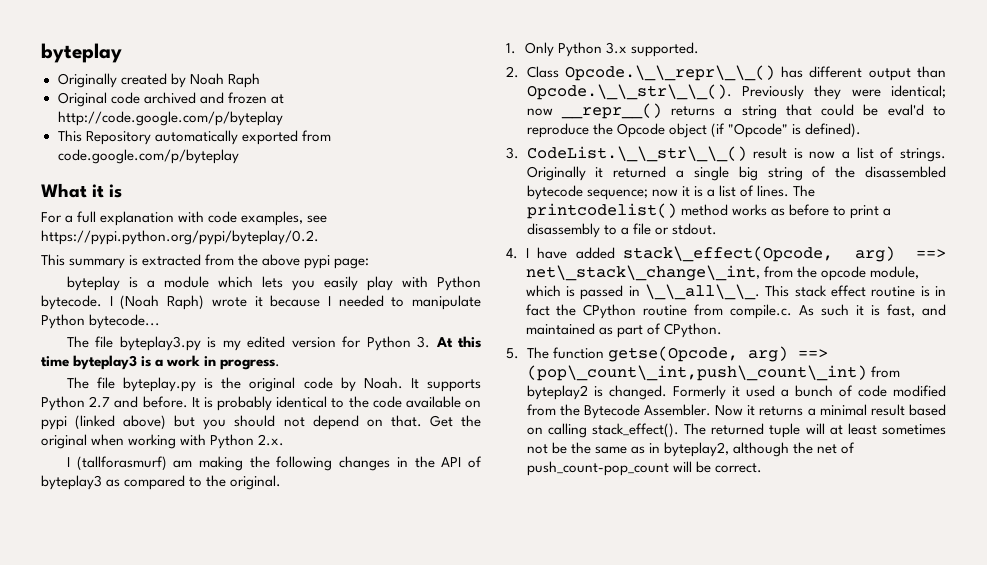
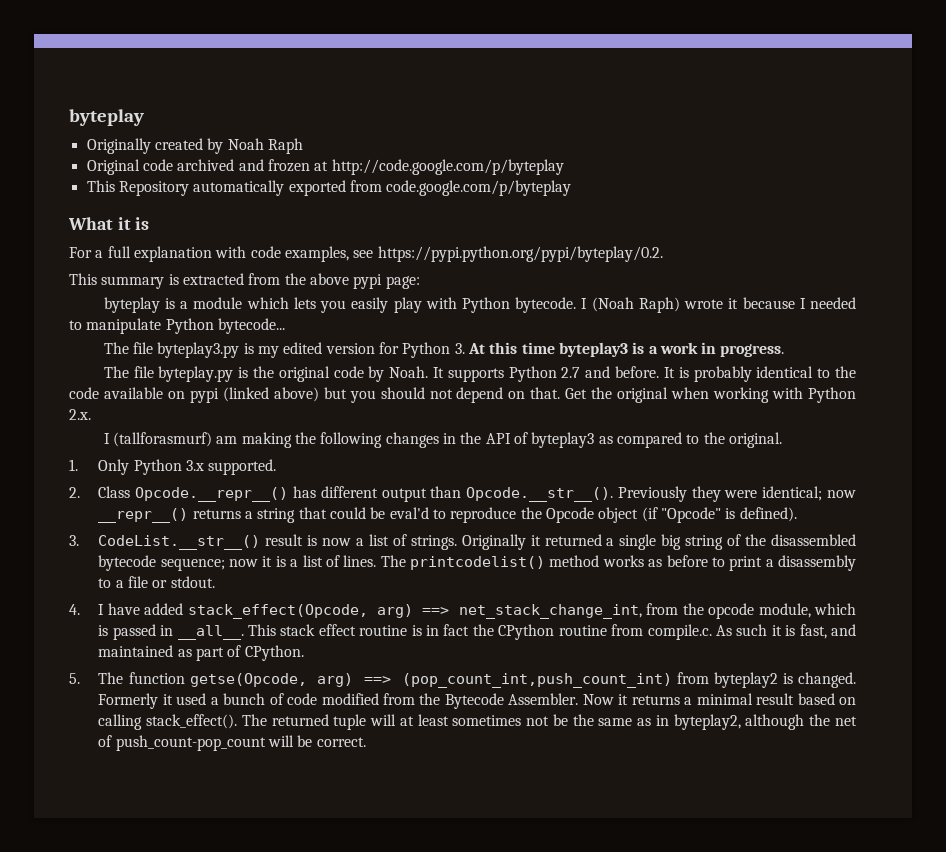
[564,65,775,81] Opcode.\_\_repr\_\_() -> [135,487,289,502] Opcode.__repr__()
[526,84,732,100] Opcode.\_\_str\_\_(). -> [466,487,614,502] Opcode.__str__().
[526,146,747,162] CodeList.\_\_str\_\_() -> [98,535,261,550] CodeList.__str__()
[623,246,946,262] [525,265,760,281] stack\_effect(Opcode, arg) ==> net\_stack\_change\_int, -> [187,604,642,619] stack_effect(Opcode, arg) ==> net_stack_change_int,
[644,284,760,300] \_\_all\_\_. -> [177,625,244,640] __all__.
[526,365,867,381] (pop\_count\_int,push\_count\_int) -> [401,673,672,688] (pop_count_int,push_count_int)

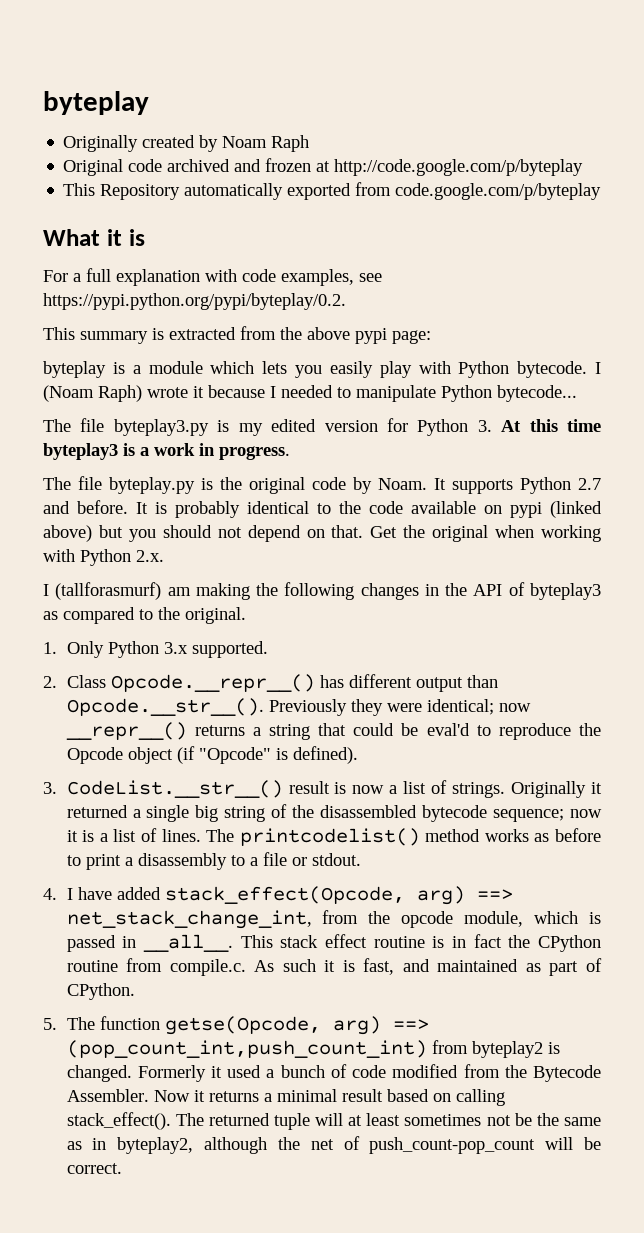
[227,138,264,150] Noah -> [222,136,268,148] Noam
[591,297,634,312] (Noah -> [43,385,94,402] (Noam
[389,366,429,378] Noah. -> [378,478,427,490] Noam.

